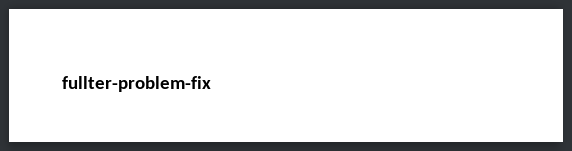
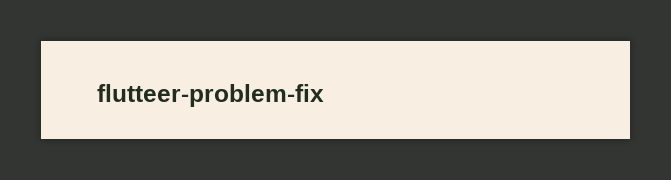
[62,76,211,92] fullter-problem-fix -> [97,84,324,107] flutteer-problem-fix

